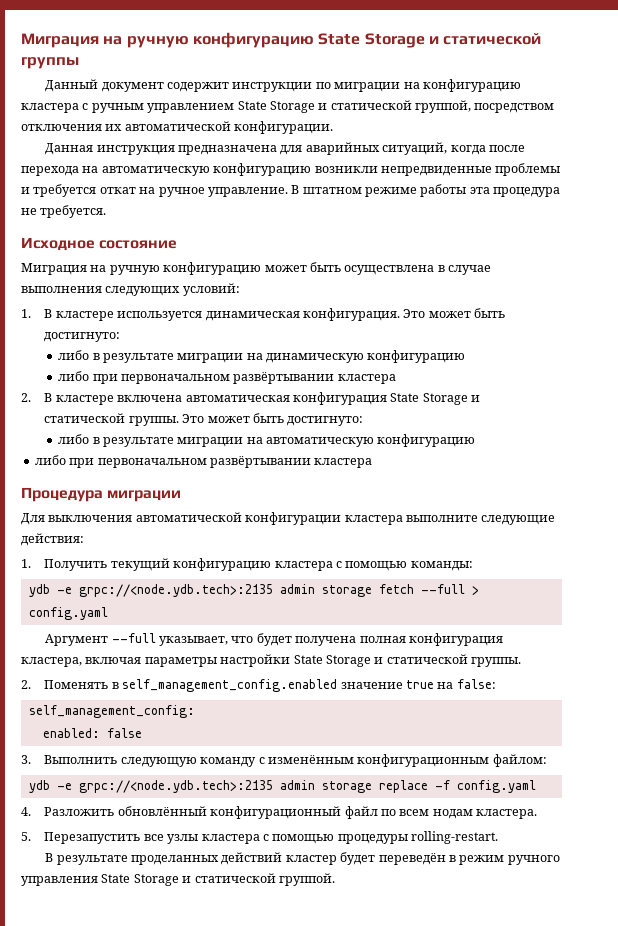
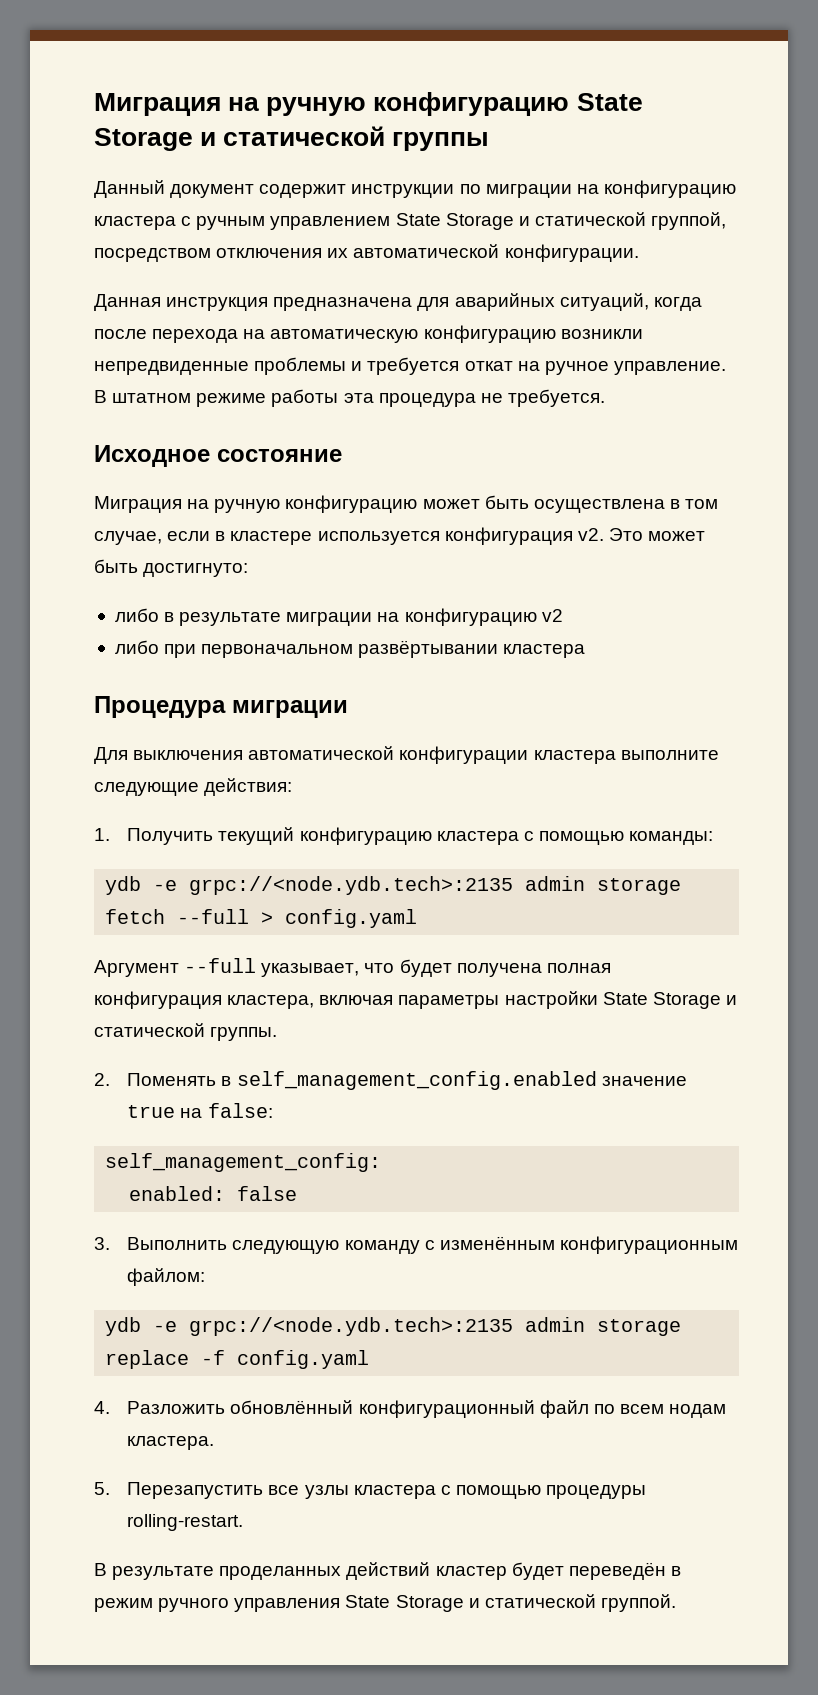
[448,265,491,275] [21,283,240,296] [21,308,506,321] [44,332,121,342] [58,350,466,363] [58,371,396,384] [21,392,481,405] [44,413,364,426] [58,434,476,447] случае выполнения следующих условий: // 1. В кластере используется динамическая конфигурация. Это может быть достигнуто: // либо в результате миграции на динамическую конфигурацию // либо при первоначальном развёртывании кластера // 2. В кластере включена автоматическая конфигурация State Storage и статической группы. Это может быть достигнуто: // либо в результате миграции на автоматическую конфигурацию -> [685,499,719,509] [94,527,706,545] [94,559,249,577] [114,608,563,626] том случае, если в кластере используется конфигурация v2. Это может быть достигнуто: // либо в результате миграции на конфигурацию v2

